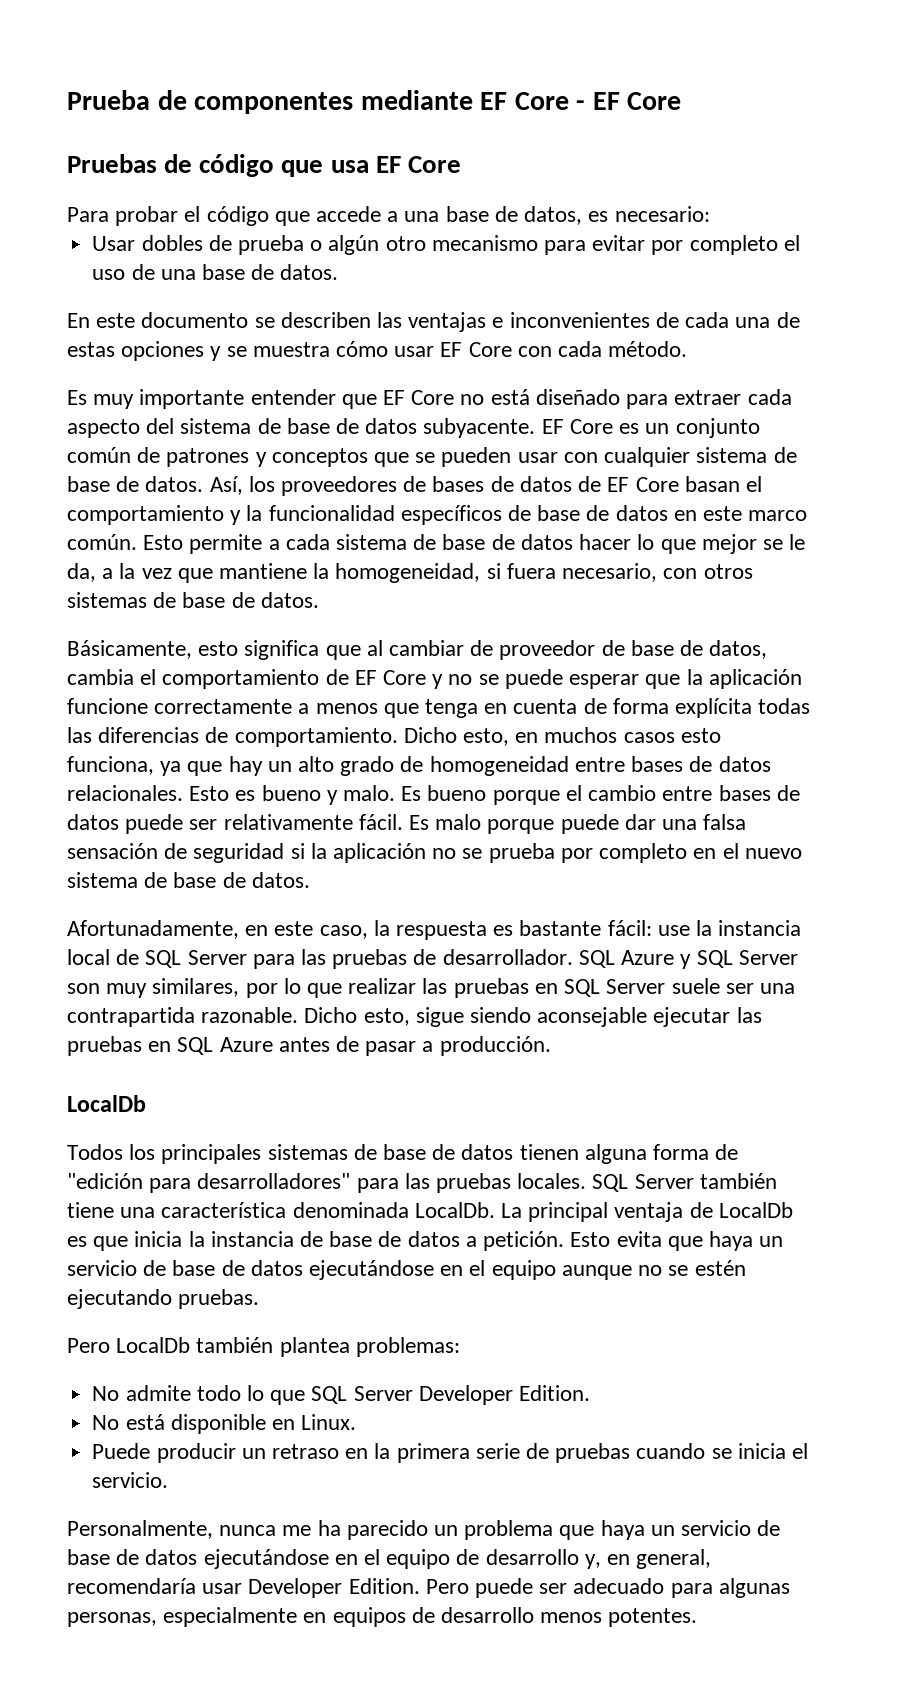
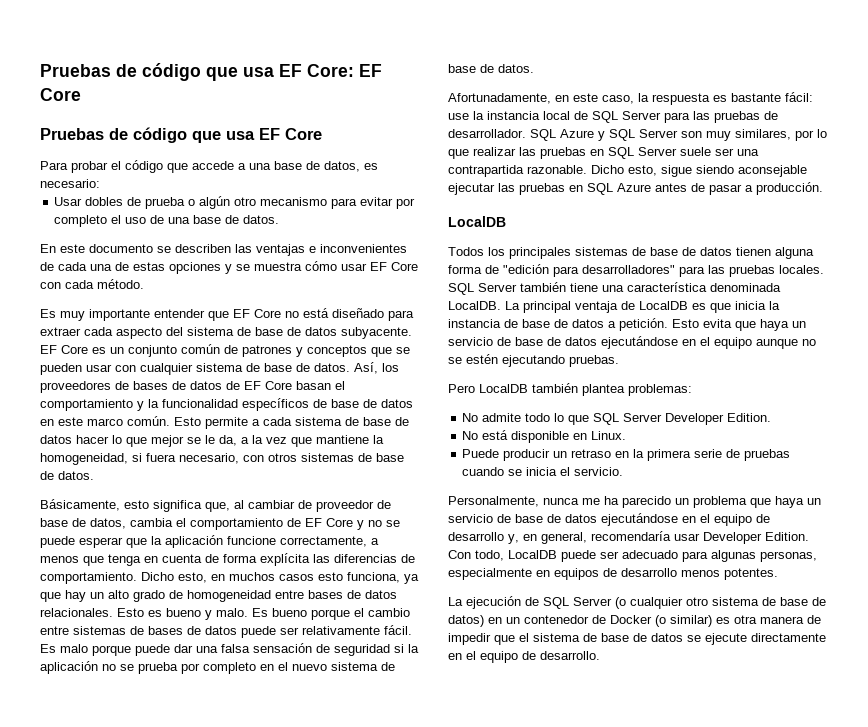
[67,90,586,114] Prueba de componentes mediante EF Core - -> [40,63,354,81] Pruebas de código que usa EF Core:
[325,645,361,660] que -> [205,502,230,512] que,
[154,699,293,714] correctamente -> [280,536,367,547] correctamente,
[758,698,811,714] todas -> (310, 559) none
(713, 793) none -> [73,626,144,635] sistemas de
[67,1095,146,1112] LocalDb -> [448,216,506,227] LocalDB
[414,1202,495,1218] LocalDb. -> [448,301,501,310] LocalDB.
[718,1202,793,1218] LocalDb -> [639,301,688,310] LocalDB
[116,1337,191,1353] LocalDb -> [479,384,528,393] LocalDB
[425,1579,469,1594] Pero -> [448,550,557,561] Con todo, LocalDB
(698, 1617) none -> [448,596,826,609] [448,615,821,627] [448,633,826,645] [448,651,600,663] // La ejecución de SQL Server (o cualquier otro sistema de base de datos) en un contenedor de Docker (o similar) es otra manera de impedir que el sistema de base de datos se ejecute directamente en el equipo de desarrollo.

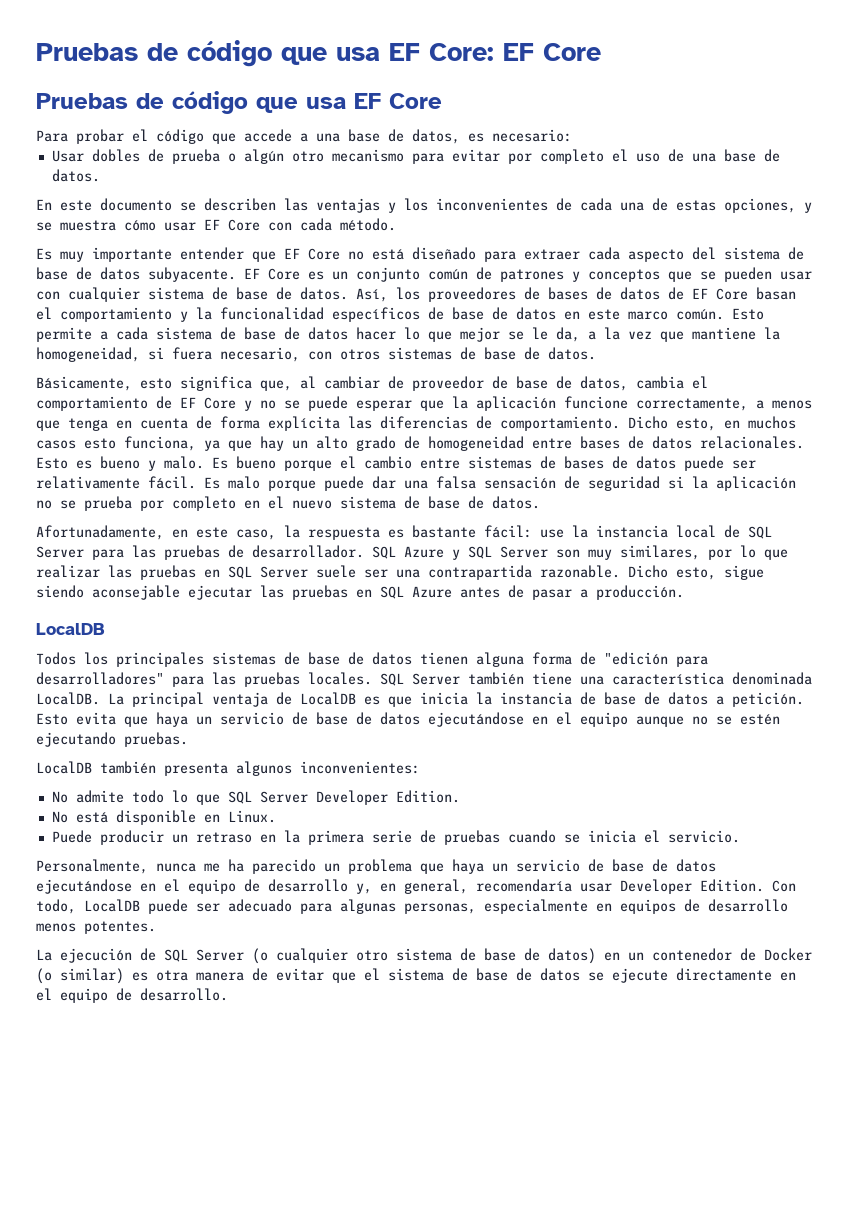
[309,246,316,253] e -> [388,198,428,213] y los
[169,262,221,274] opciones -> [724,198,796,213] opciones,
[448,384,475,393] Pero -> (188, 739) none
[582,384,692,396] plantea problemas: -> [164,761,420,776] presenta algunos inconvenientes:
[448,633,491,645] impedir -> [276,968,324,981] evitar

